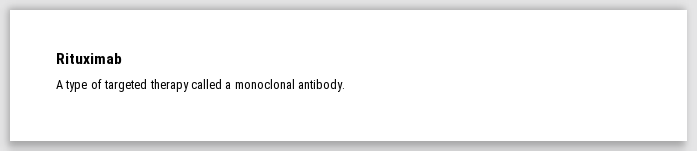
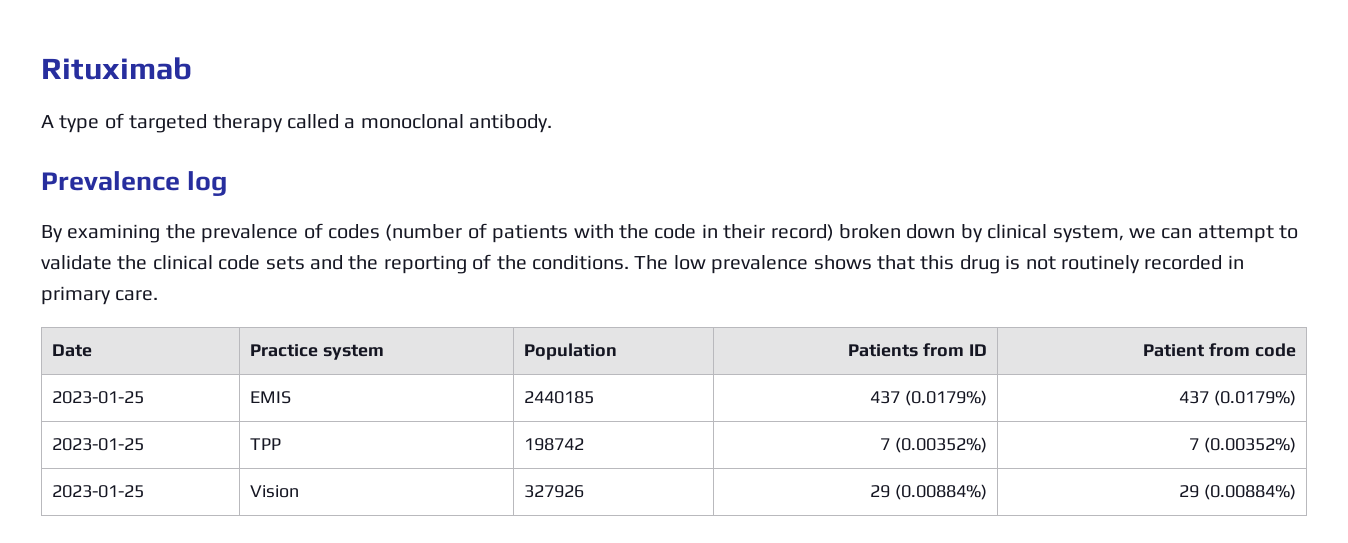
(345, 85) none -> [41,171,228,196] [41,223,1299,243] [41,254,1244,274] [41,286,159,305] [52,344,93,357] [250,344,384,360] [524,343,618,360] [848,343,987,357] [1143,343,1296,357] [52,391,145,404] [250,391,292,404] [524,391,595,404] [870,390,987,406] [1179,390,1296,406] [52,438,145,451] [250,438,282,450] [524,438,585,451] [880,437,987,453] [1189,437,1296,453] [52,485,145,498] [250,485,300,498] [524,485,585,498] [870,484,987,500] [1179,484,1296,500] // Prevalence log // By examining the prevalence of codes (number of patients with the code in their record) broken down by clinical system, we can attempt to validate the clinical code sets and the reporting of the conditions. The low prevalence shows that this drug is not routinely recorded in primary care. // Date | Practice system | Population | Patients from ID | Patient from code // 2023-01-25 | EMIS | 2440185 | 437 (0.0179%) | 437 (0.0179%) // 2023-01-25 | TPP | 198742 | 7 (0.00352%) | 7 (0.00352%) // 2023-01-25 | Vision | 327926 | 29 (0.00884%) | 29 (0.00884%)

